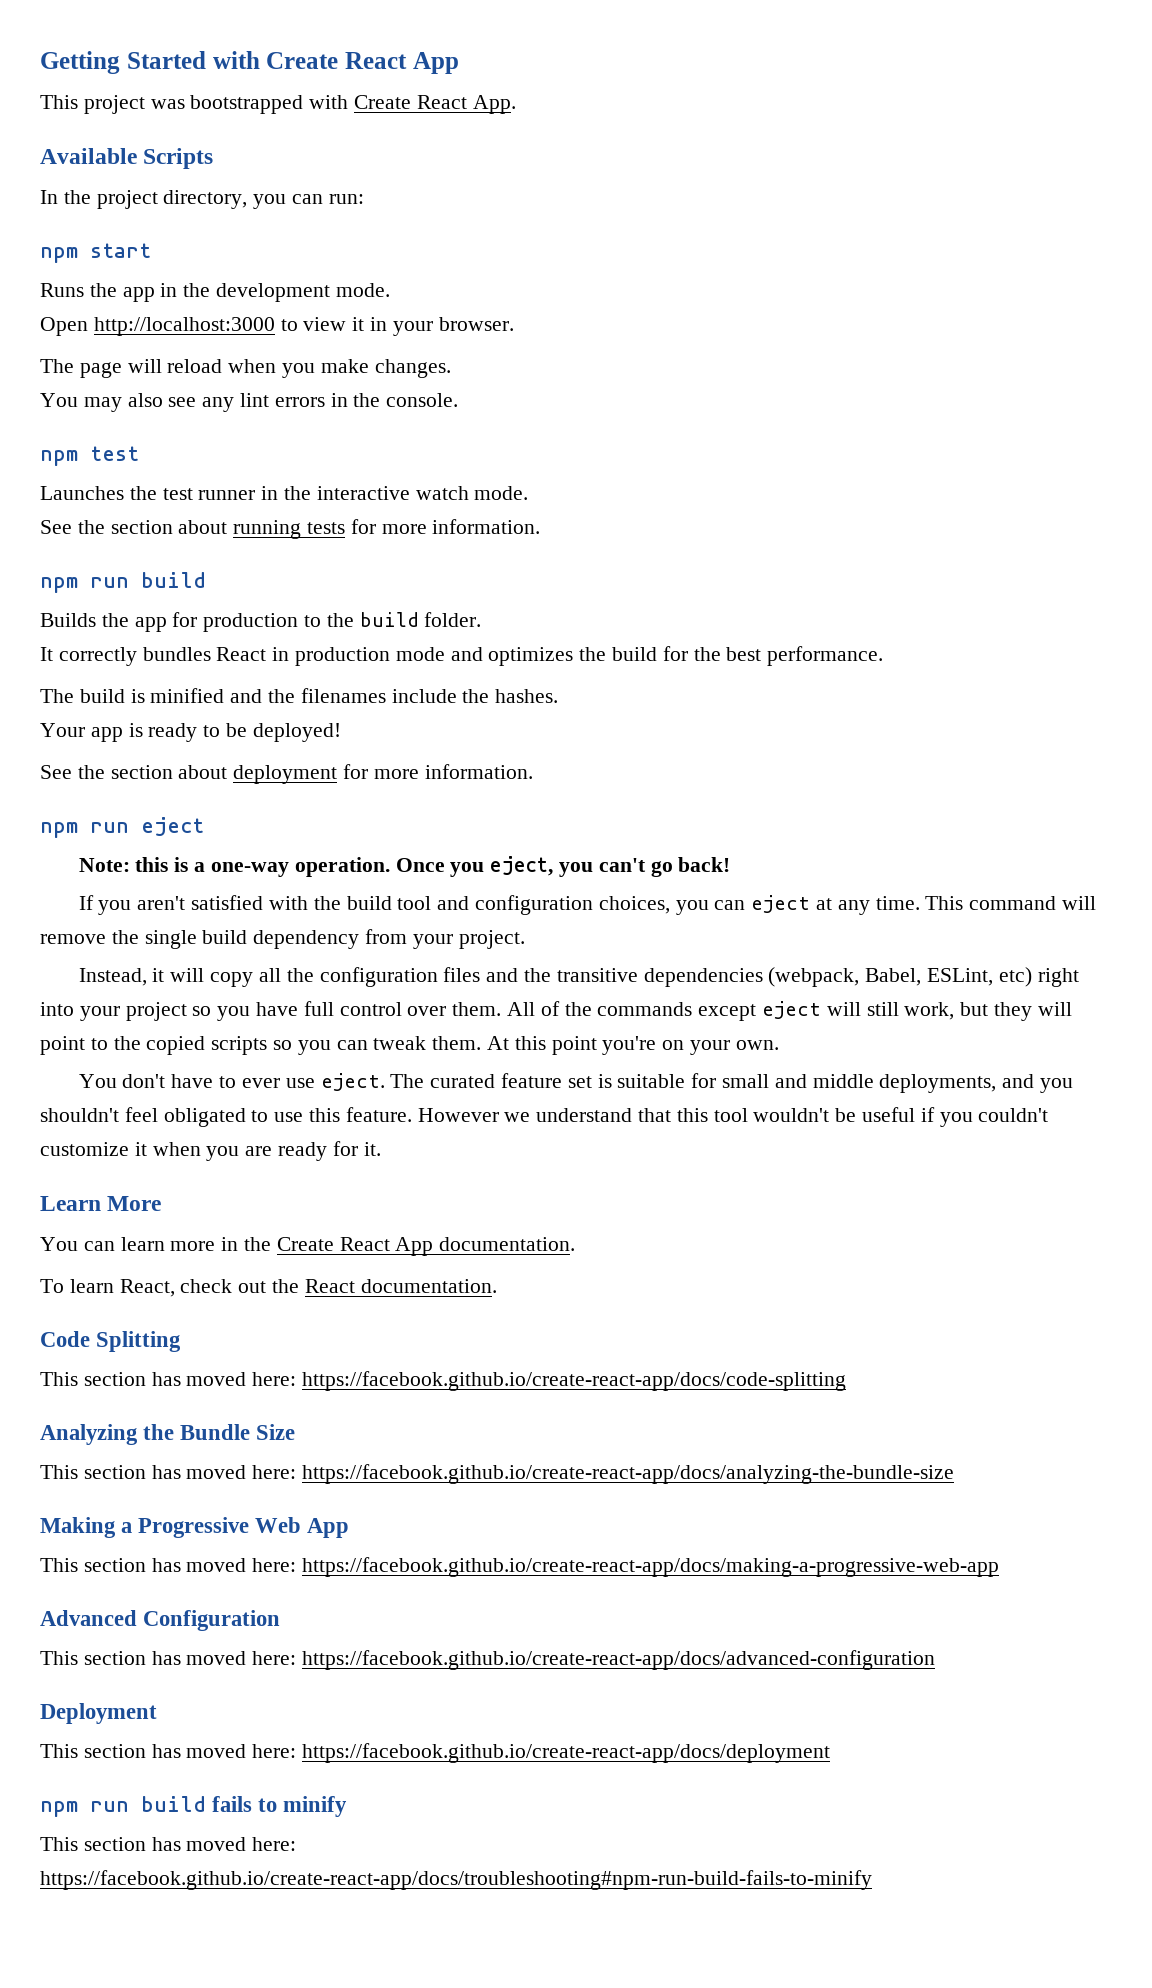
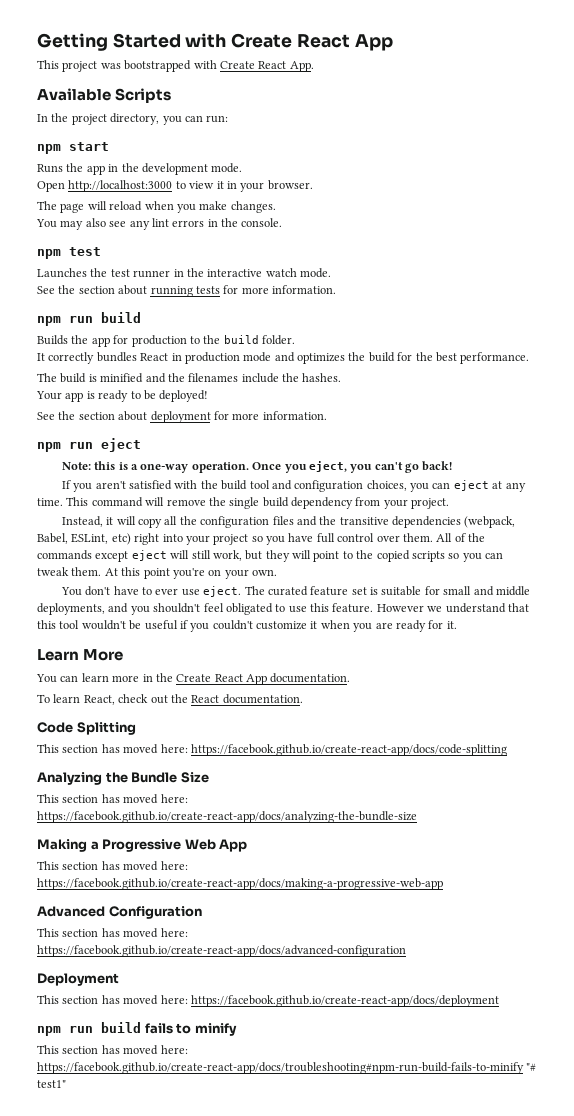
(872, 1880) none -> [526,1063,537,1071] [37,1080,66,1088] "# test1"

